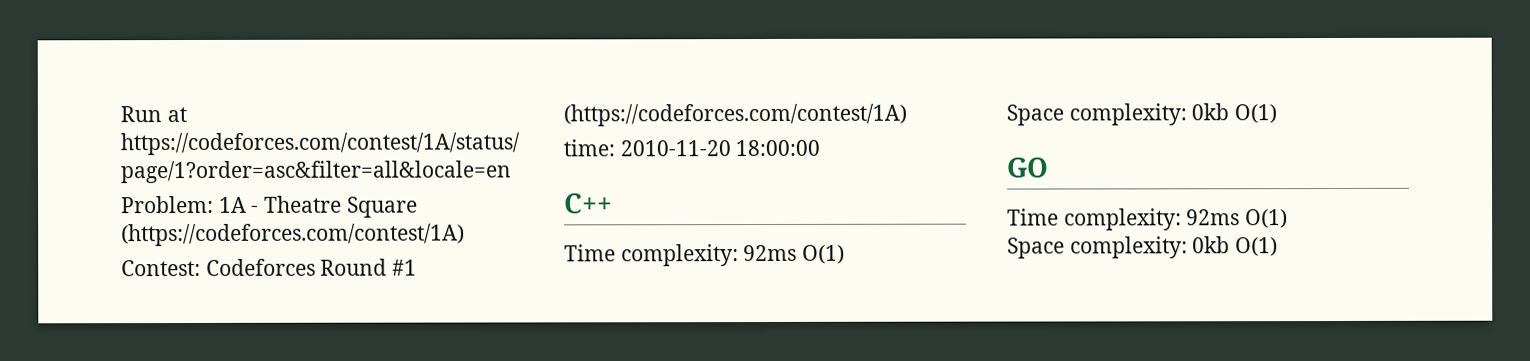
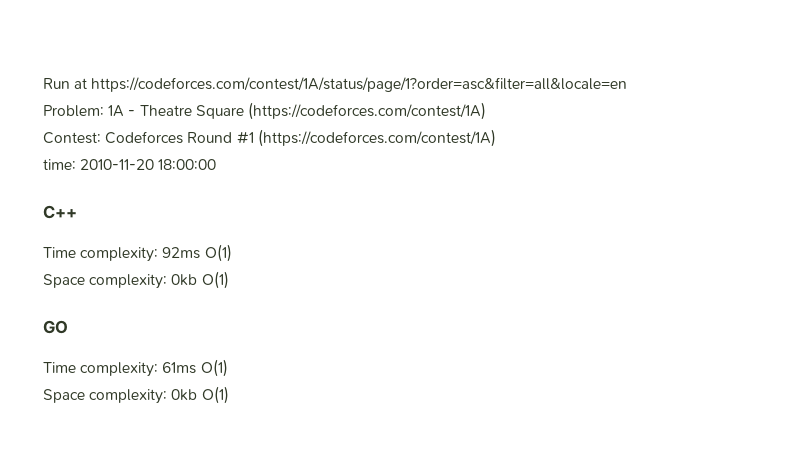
[1186,209,1241,226] 92ms -> [162,362,197,374] 61ms

